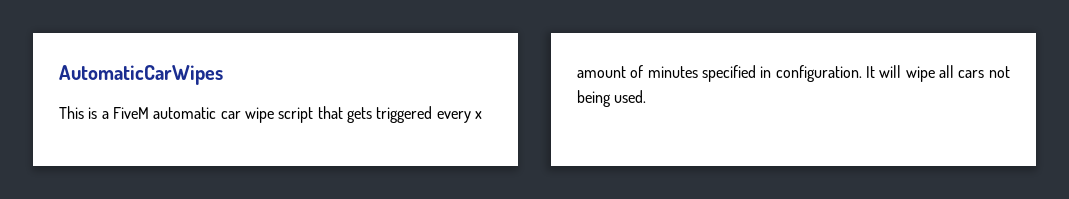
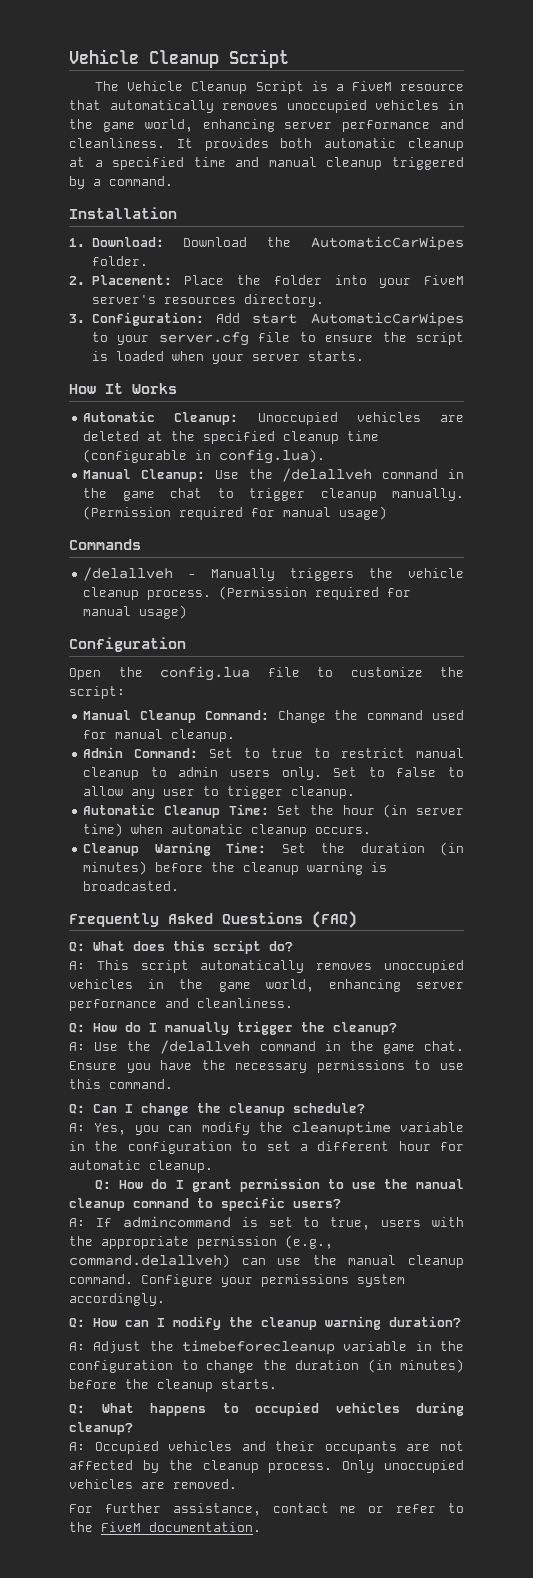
[59,65,223,85] [59,106,482,123] [577,65,1010,82] [577,90,647,107] AutomaticCarWipes // This is a FiveM automatic car wipe script that gets triggered every x amount of minutes specified in configuration. It will wipe all cars not being used. -> [69,49,289,68] [95,81,465,94] [69,100,464,113] [69,119,464,132] [69,138,465,151] [69,157,464,170] [69,176,173,189] [69,207,177,219] [69,236,464,251] [91,256,148,266] [69,275,464,288] [91,294,324,307] [69,312,464,327] [91,332,464,346] [91,351,364,364] [69,383,177,394] [83,411,464,425] [83,431,380,444] [83,449,326,464] [83,468,464,482] [83,488,464,501] [83,506,388,520] [69,539,141,550] [83,567,464,581] [83,586,412,600] [83,605,188,619] [69,637,186,652] [69,666,464,681] [69,686,125,699] [83,710,464,723] [83,729,236,742] [83,747,464,758] [83,767,464,780] [83,786,356,799] [83,804,464,818] [83,823,372,837] [83,842,464,856] [83,861,388,875] [83,881,180,891] [69,911,357,928] [69,940,293,954] [69,960,465,973] [69,979,464,992] [69,998,293,1011] [69,1021,397,1035] [69,1040,464,1054] [69,1060,464,1073] [69,1079,173,1089] [69,1103,365,1116] [69,1121,464,1136] [69,1141,464,1154] [69,1160,213,1173] [95,1178,464,1192] [69,1197,341,1211] [69,1216,464,1230] [69,1235,333,1249] [69,1254,464,1268] [69,1274,405,1287] [69,1293,165,1306] [69,1316,461,1330] [69,1340,464,1355] [69,1359,464,1373] [69,1379,277,1392] [69,1402,464,1416] [69,1422,133,1435] [69,1441,464,1454] [69,1460,464,1473] [69,1479,237,1489] [69,1503,464,1516] [69,1522,261,1532] Vehicle Cleanup Script // The Vehicle Cleanup Script is a FiveM resource that automatically removes unoccupied vehicles in the game world, enhancing server performance and cleanliness. It provides both automatic cleanup at a specified time and manual cleanup triggered by a command. // Installation // 1. Download: Download the AutomaticCarWipes folder. // 2. Placement: Place the folder into your FiveM server's resources directory. // 3. Configuration: Add start AutomaticCarWipes to your server.cfg file to ensure the script is loaded when your server starts. // How It Works // Automatic Cleanup: Unoccupied vehicles are deleted at the specified cleanup time (configurable in config.lua). // Manual Cleanup: Use the /delallveh command in the game chat to trigger cleanup manually. (Permission required for manual usage) // Commands // /delallveh - Manually triggers the vehicle cleanup process. (Permission required for manual usage) // Configuration // Open the config.lua file to customize the script: // Manual Cleanup Command: Change the command used for manual cleanup. // Admin Command: Set to true to restrict manual cleanup to admin users only. Set to false to allow any user to trigger cleanup. // Automatic Cleanup Time: Set the hour (in server time) when automatic cleanup occurs. // Cleanup Warning Time: Set the duration (in minutes) before the cleanup warning is broadcasted. // Frequently Asked Questions (FAQ) // Q: What does this script do? // A: This script automatically removes unoccupied vehicles in the game world, enhancing server performance and cleanliness. // Q: How do I manually trigger the cleanup? // A: Use the /delallveh command in the game chat. Ensure you have the necessary permissions to use this command. // Q: Can I change the cleanup schedule? // A: Yes, you can modify the cleanuptime variable in the configuration to set a different hour for automatic cleanup. // Q: How do I grant permission to use the manual cleanup command to specific users? // A: If admincommand is set to true, users with the appropriate permission (e.g., command.delallveh) can use the manual cleanup command. Configure your permissions system accordingly. // Q: How can I modify the cleanup warning duration? // A: Adjust the timebeforecleanup variable in the configuration to change the duration (in minutes) before the cleanup starts. // Q: What happens to occupied vehicles during cleanup? // A: Occupied vehicles and their occupants are not affected by the cleanup process. Only unoccupied vehicles are removed. // For further assistance, contact me or refer to the FiveM documentation.

